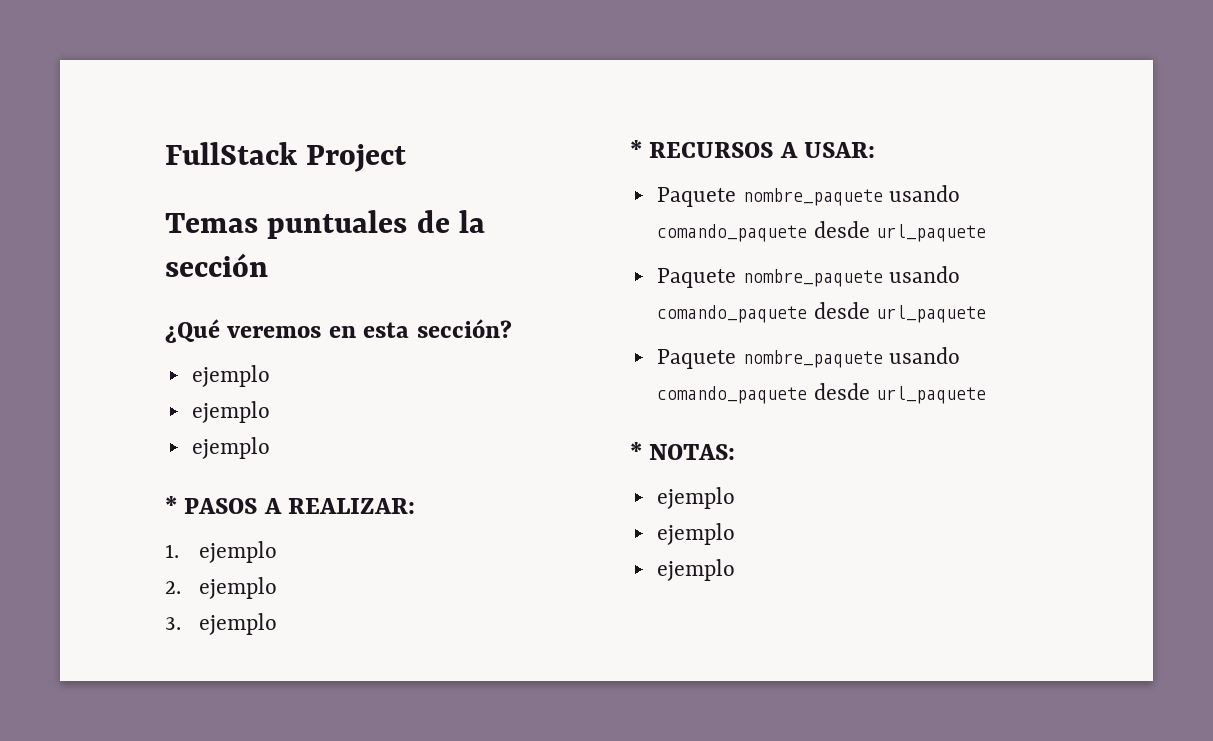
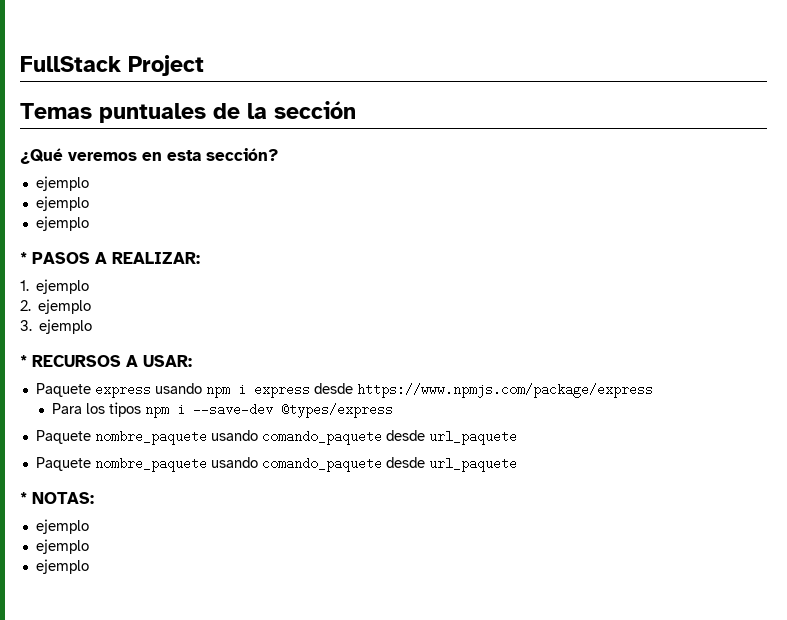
[742,185,961,206] [656,221,987,242] nombre_paquete usando comando_paquete desde url_paquete -> [94,383,653,398] [52,402,394,418] express usando npm i express desde https://www.npmjs.com/package/express // Para los tipos npm i --save-dev @types/express

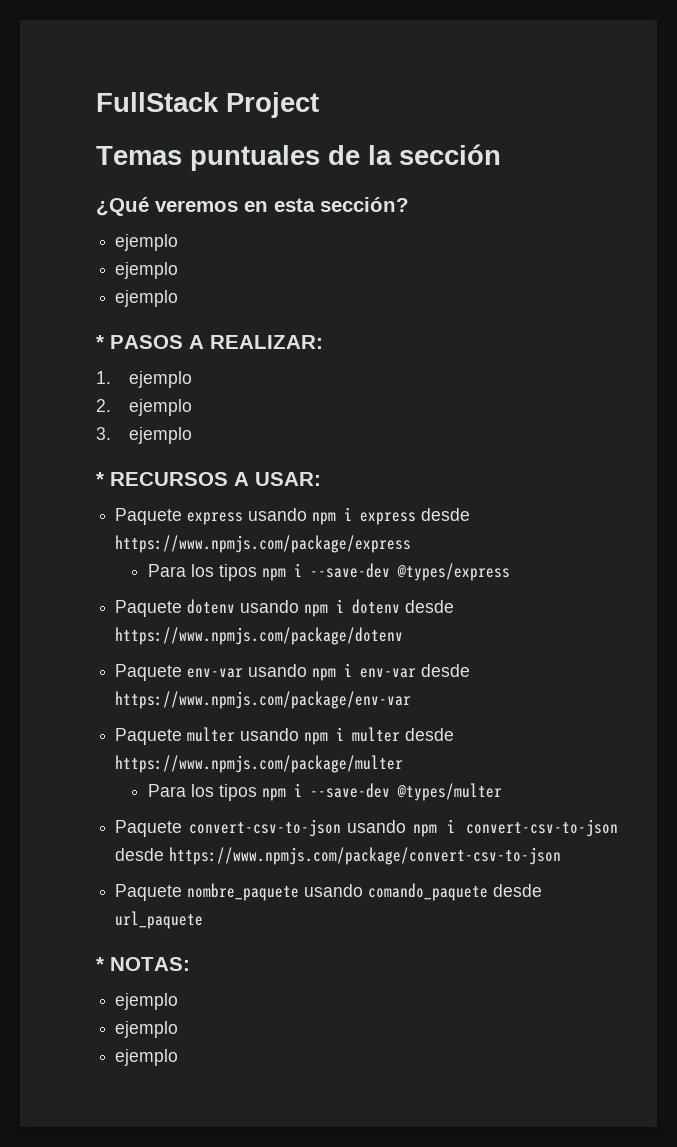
[94,430,517,445] nombre_paquete usando comando_paquete desde url_paquete -> [187,599,455,617] [115,627,404,645] [115,663,471,681] [115,691,412,709] [115,727,455,745] [115,755,404,773] [147,783,502,801] [115,819,618,837] [115,847,562,865] dotenv usando npm i dotenv desde https://www.npmjs.com/package/dotenv // Paquete env-var usando npm i env-var desde https://www.npmjs.com/package/env-var // Paquete multer usando npm i multer desde https://www.npmjs.com/package/multer // Para los tipos npm i --save-dev @types/multer // Paquete convert-csv-to-json usando npm i convert-csv-to-json desde https://www.npmjs.com/package/convert-csv-to-json

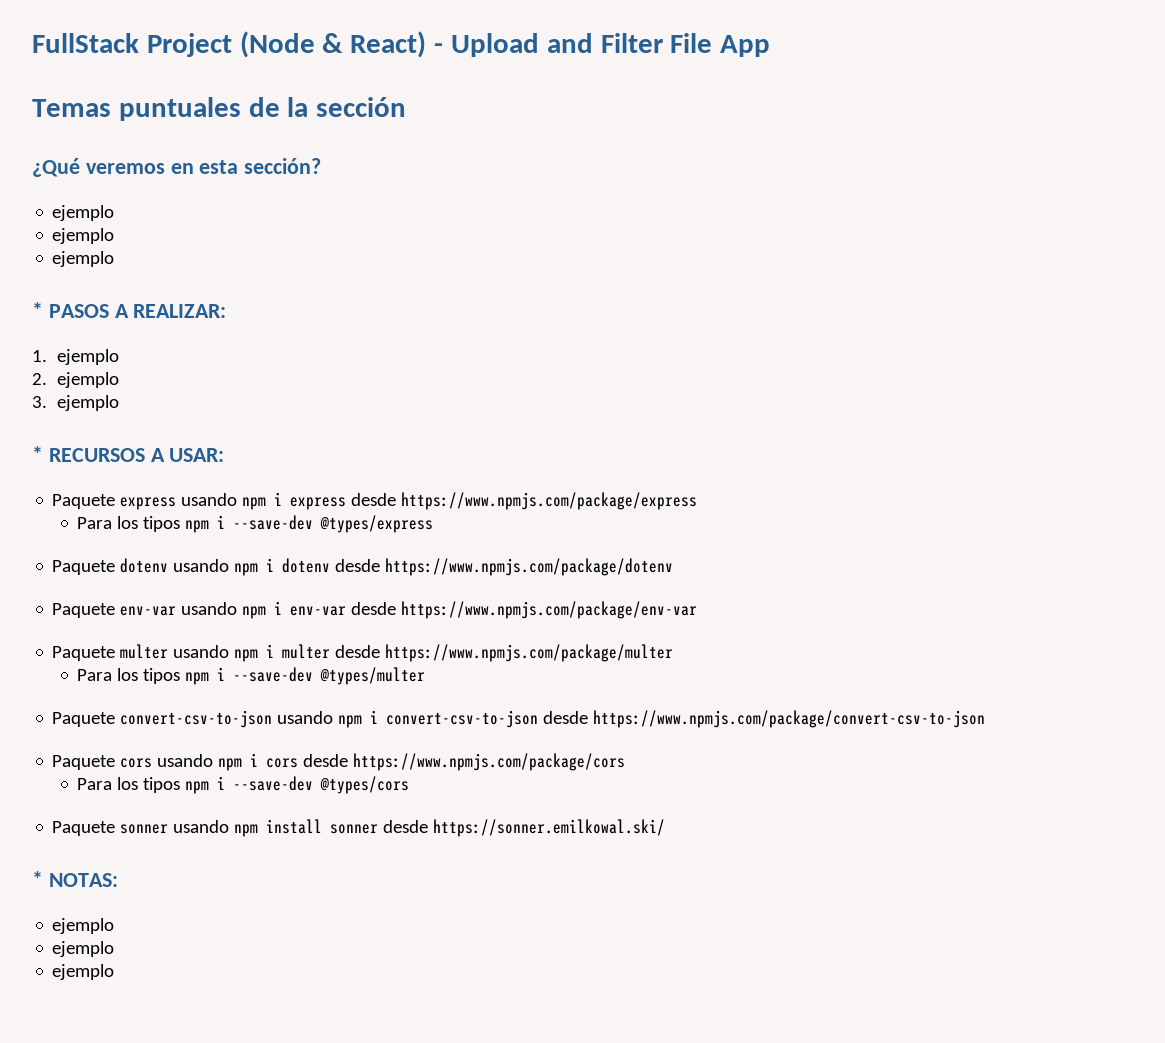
(319, 105) none -> [239,31,771,58] (Node & React) - Upload and Filter File App
[187,883,543,901] [115,911,204,929] nombre_paquete usando comando_paquete desde url_paquete -> [120,753,626,771] [77,776,410,794] [52,819,666,837] cors usando npm i cors desde https://www.npmjs.com/package/cors // Para los tipos npm i --save-dev @types/cors // Paquete sonner usando npm install sonner desde https://sonner.emilkowal.ski/

